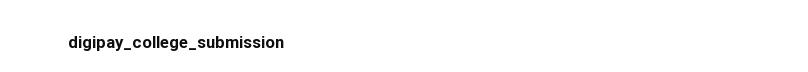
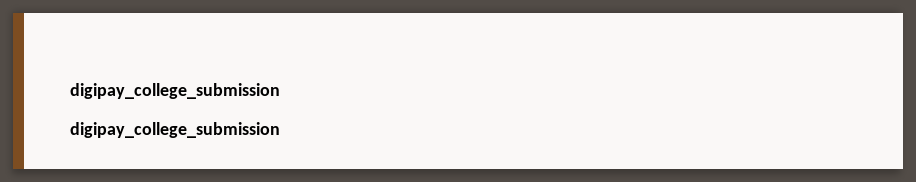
[68,36,284,51] digipay_college_submission -> [70,83,280,99] [70,122,280,138] digipay_college_submission // digipay_college_submission

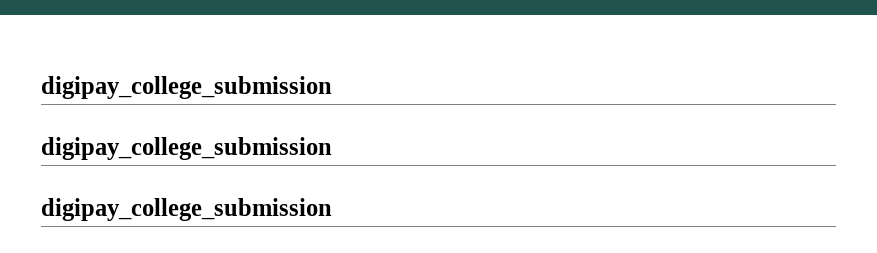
[70,83,280,99] [70,122,280,138] digipay_college_submission // digipay_college_submission -> [41,76,332,99] [41,137,332,160] [41,198,332,221] digipay_college_submission // digipay_college_submission // digipay_college_submission

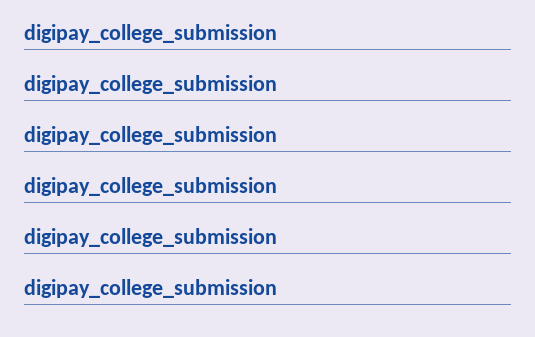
[41,76,332,99] [41,137,332,160] [41,198,332,221] digipay_college_submission // digipay_college_submission // digipay_college_submission -> [24,24,277,43] [24,75,277,94] [24,126,277,145] [24,177,277,196] [24,228,277,247] [24,279,277,298] digipay_college_submission // digipay_college_submission // digipay_college_submission // digipay_college_submission // digipay_college_submission // digipay_college_submission

